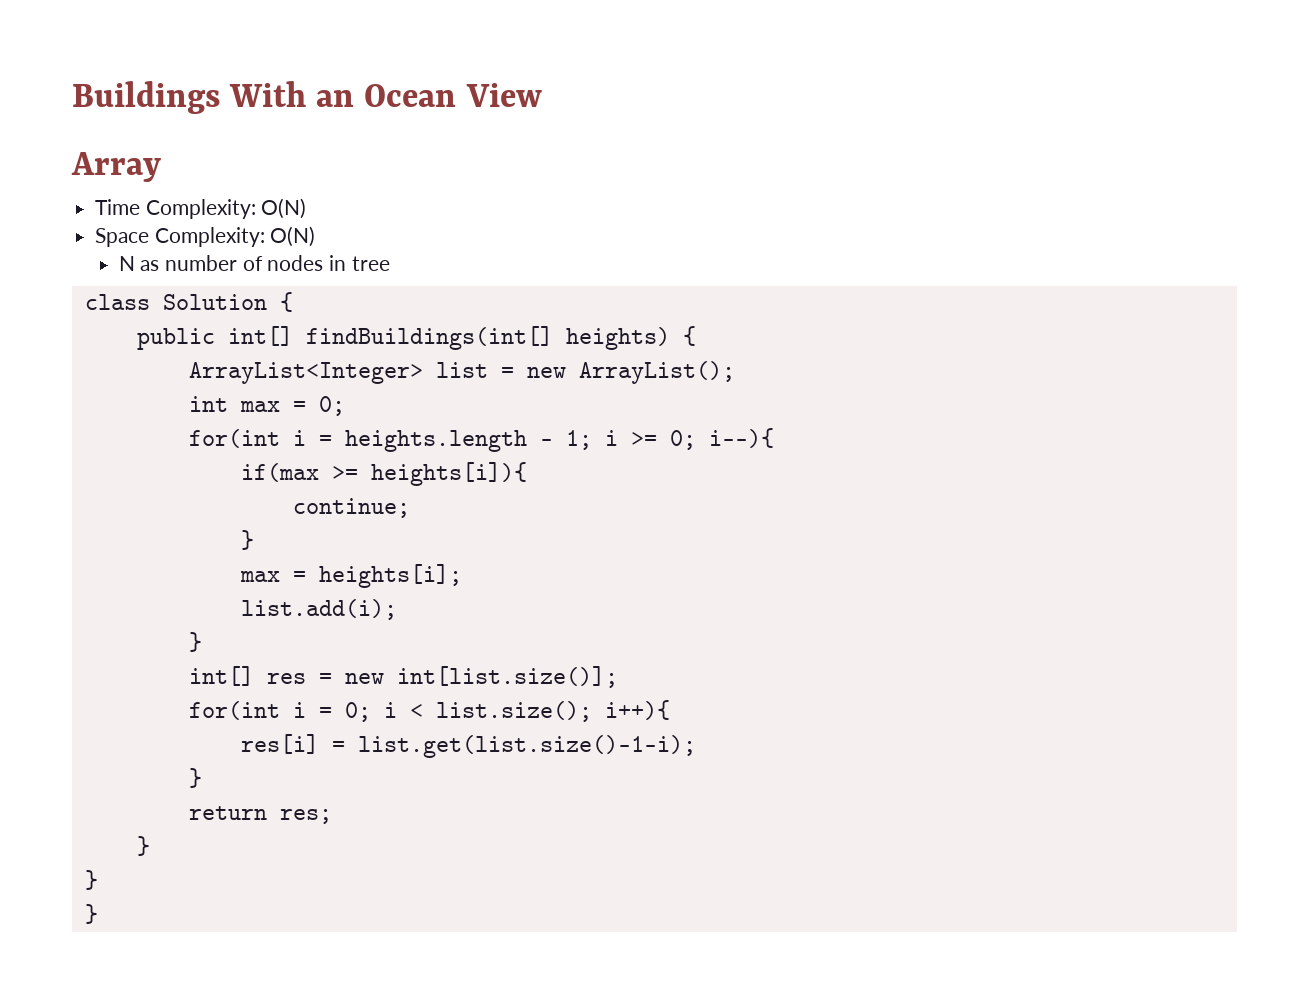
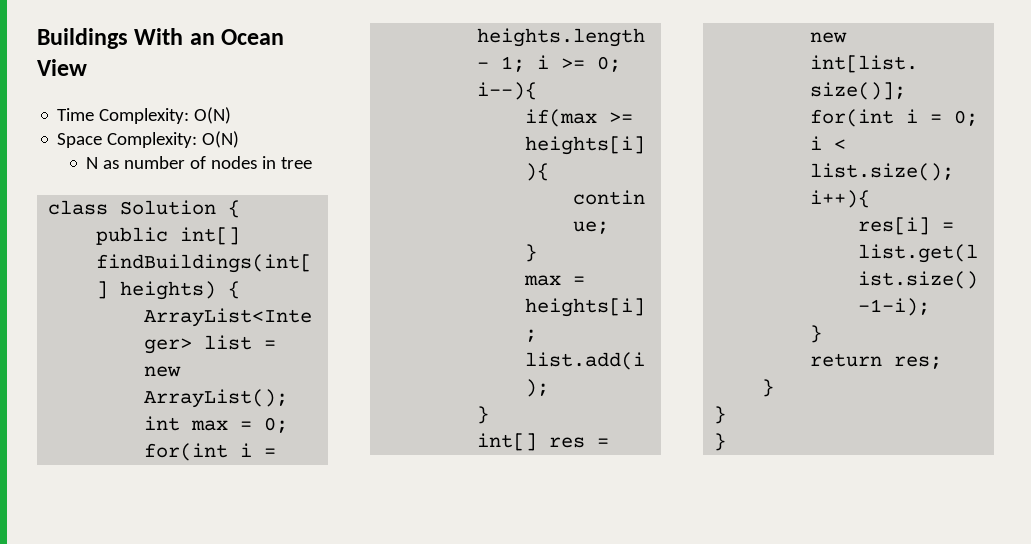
[71,152,161,182] // Array -> (87, 67) none

